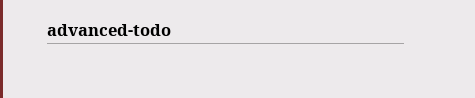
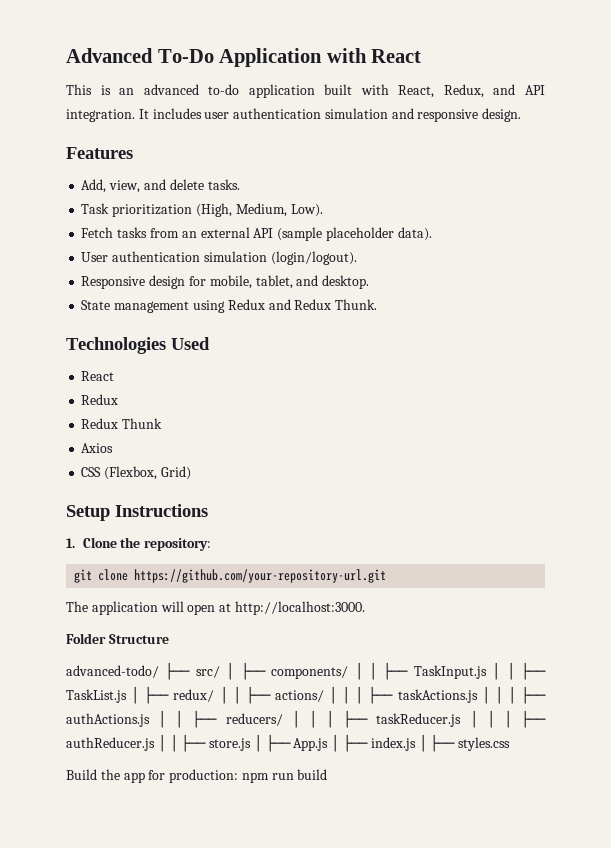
[47,24,171,36] advanced-todo -> [66,48,422,67] [66,84,545,98] [66,108,522,122] [66,147,133,159] [81,179,240,193] [81,203,323,217] [81,227,432,241] [81,251,357,265] [81,275,370,289] [81,299,378,313] [66,337,210,354] [81,371,115,381] [81,394,119,405] [81,418,163,429] [81,443,114,453] [81,466,191,480] [66,504,208,521] [66,537,212,551] [74,569,387,583] [66,601,365,615] [66,633,169,644] [66,662,547,680] [66,686,546,704] [66,710,546,728] [66,734,511,752] [66,769,328,783] Advanced To-Do Application with React // This is an advanced to-do application built with React, Redux, and API integration. It includes user authentication simulation and responsive design. // Features // Add, view, and delete tasks. // Task prioritization (High, Medium, Low). // Fetch tasks from an external API (sample placeholder data). // User authentication simulation (login/logout). // Responsive design for mobile, tablet, and desktop. // State management using Redux and Redux Thunk. // Technologies Used // React // Redux // Redux Thunk // Axios // CSS (Flexbox, Grid) // Setup Instructions // 1. Clone the repository: // git clone https://github.com/your-repository-url.git // The application will open at http://localhost:3000. // Folder Structure // advanced-todo/ ├── src/ │ ├── components/ │ │ ├── TaskInput.js │ │ ├── TaskList.js │ ├── redux/ │ │ ├── actions/ │ │ │ ├── taskActions.js │ │ │ ├── authActions.js │ │ ├── reducers/ │ │ │ ├── taskReducer.js │ │ │ ├── authReducer.js │ │ ├── store.js │ ├── App.js │ ├── index.js │ ├── styles.css // Build the app for production: npm run build

